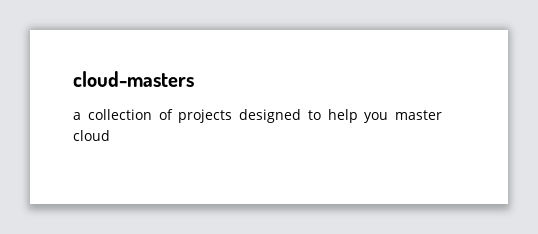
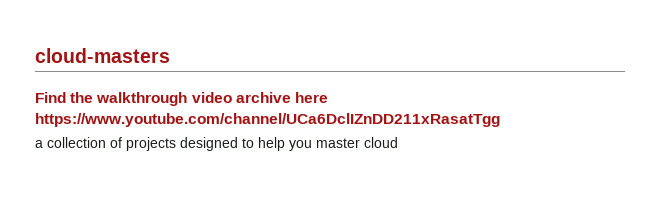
(194, 79) none -> [35,92,328,106] [35,113,500,127] // Find the walkthrough video archive here https://www.youtube.com/channel/UCa6DclIZnDD211xRasatTgg

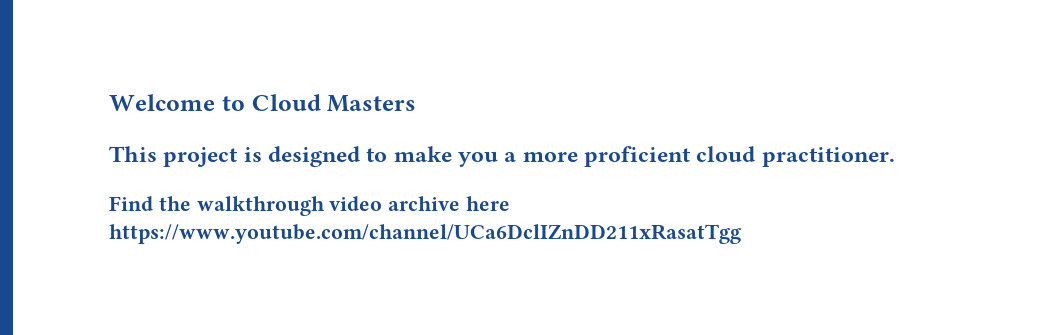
[35,48,170,63] cloud-masters -> [109,94,417,112] [109,146,895,167] Welcome to Cloud Masters // This project is designed to make you a more proficient cloud practitioner.
[35,137,398,151] // a collection of projects designed to help you master cloud -> (741, 234) none

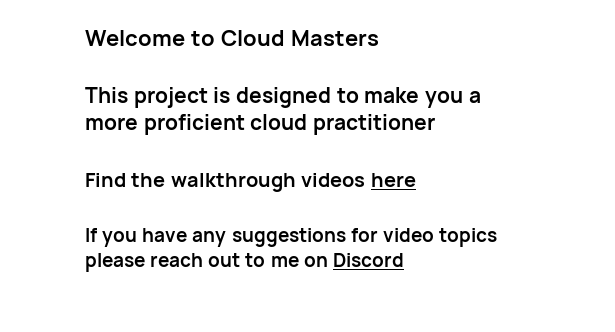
[761,147,895,167] practitioner. -> [313,114,436,135] practitioner
[329,196,511,211] [109,224,741,244] video archive here https://www.youtube.com/channel/UCa6DclIZnDD211xRasatTgg -> [301,173,416,187] [85,228,497,247] [85,253,404,272] videos here // If you have any suggestions for video topics please reach out to me on Discord

